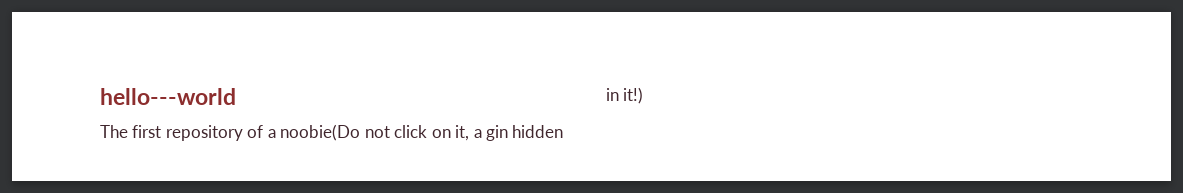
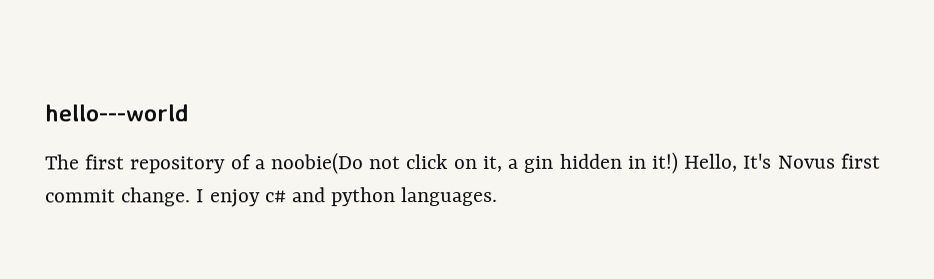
(644, 95) none -> [684,153,881,172] [45,186,499,208] Hello, It's Novus first commit change. I enjoy c# and python languages.

